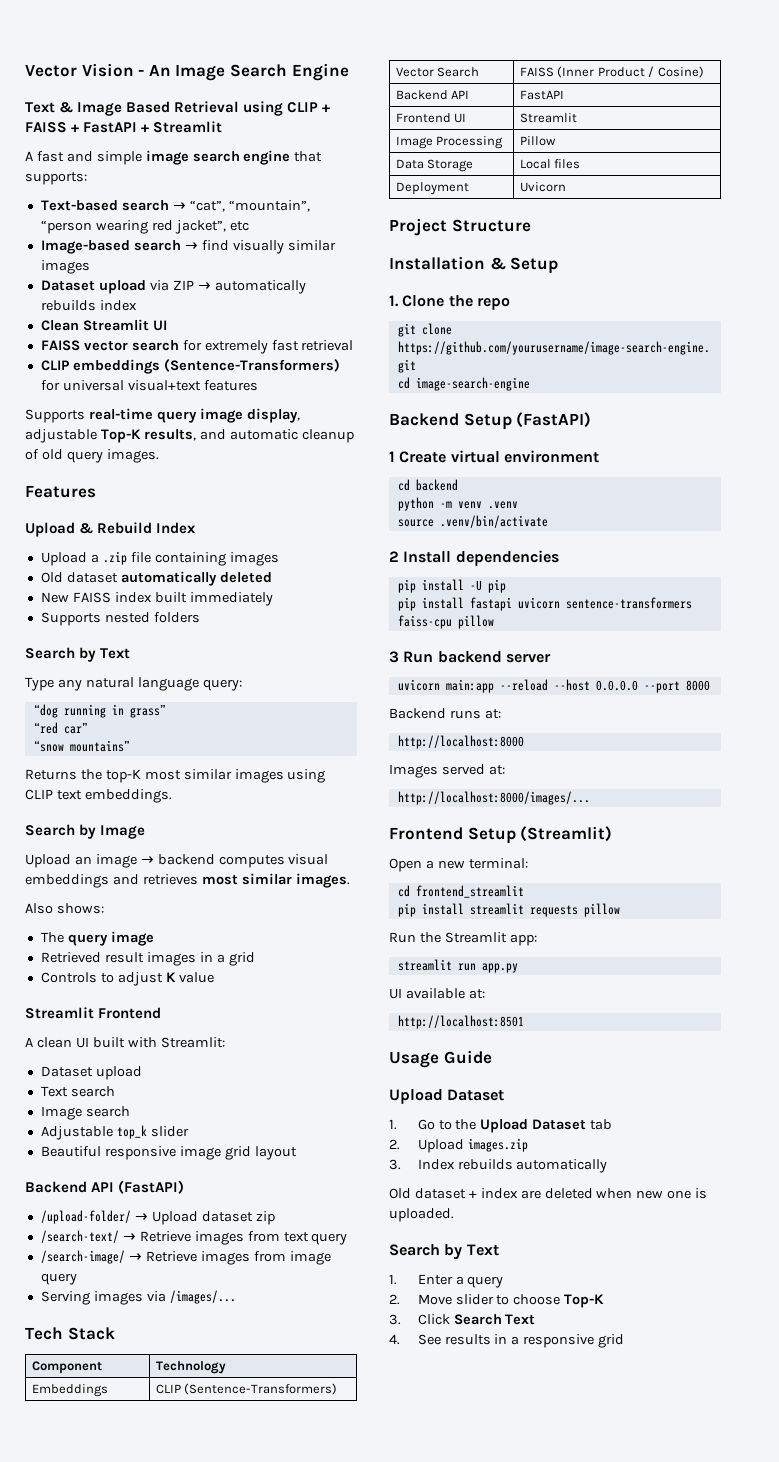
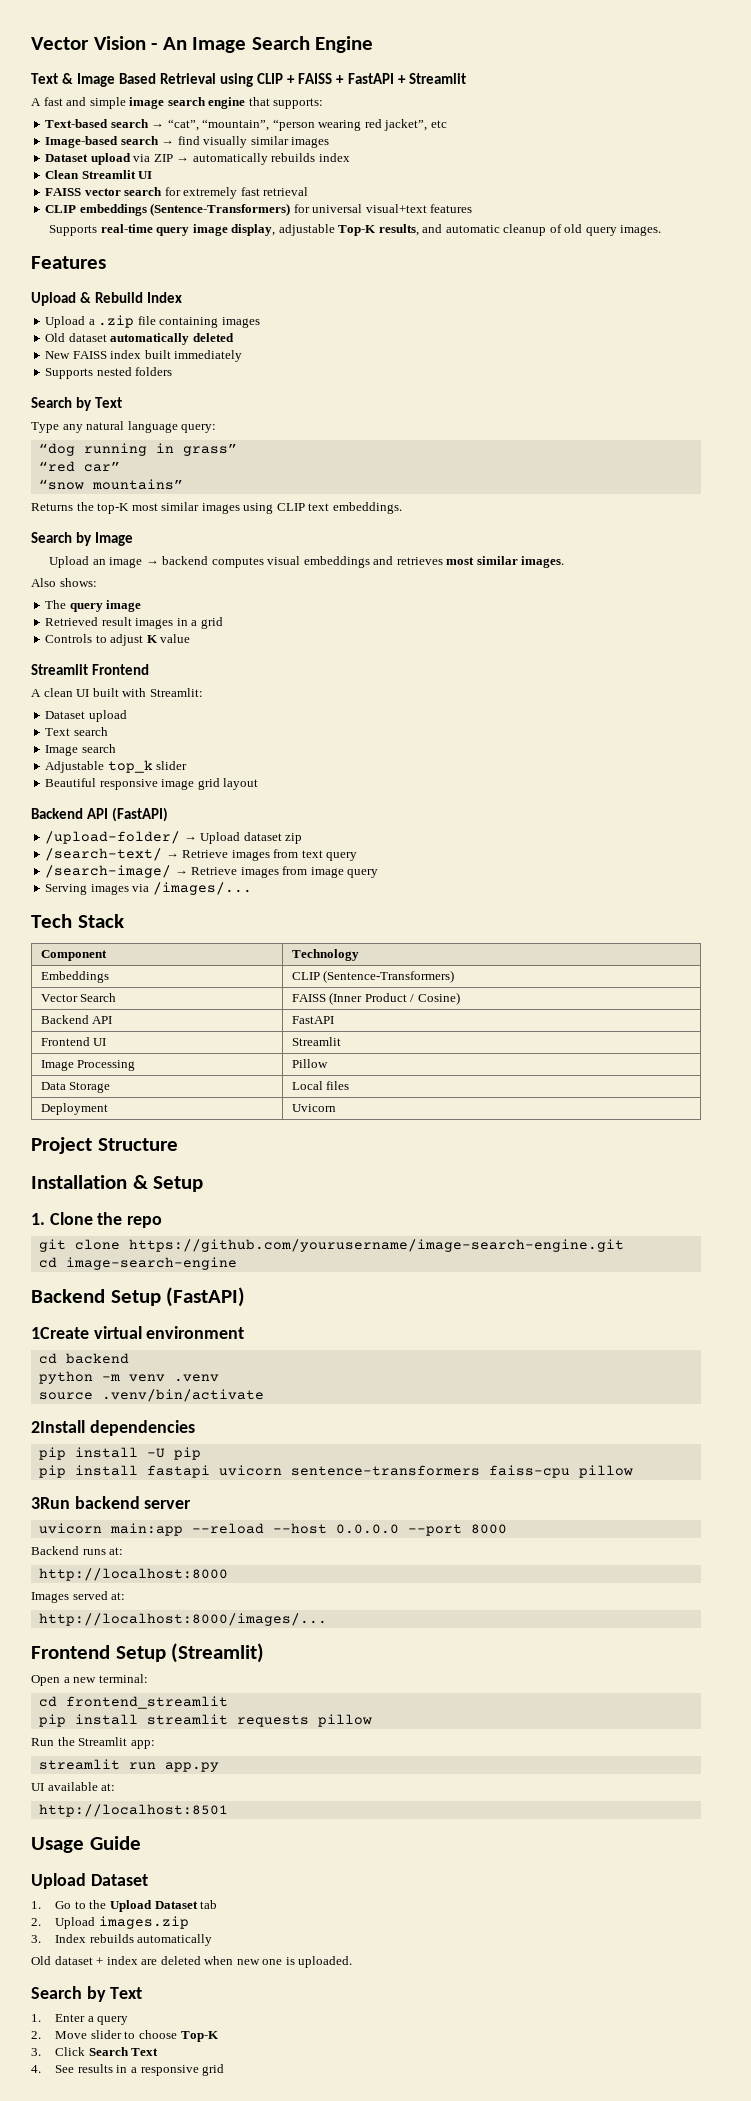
[389,451,447,463] 1 Create -> [31,1327,89,1339] 1Create
[389,551,452,563] 2 Install -> [31,1420,85,1433] 2Install
[389,651,434,663] 3 Run -> [31,1497,70,1509] 3Run

